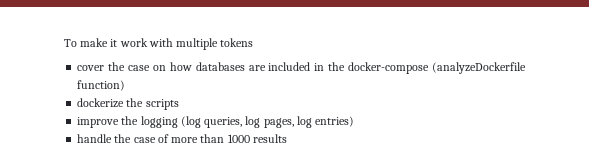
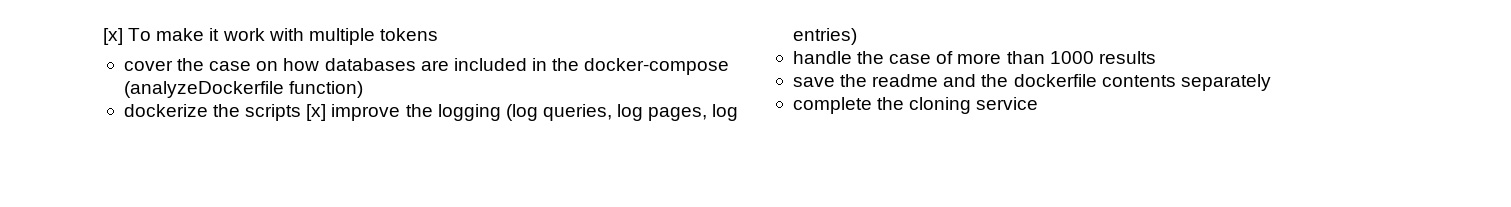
(64, 43) none -> [103,28,123,45] [x]
(179, 104) // -> [306,104,327,121] [x]
(287, 138) none -> [792,74,1271,91] [792,97,1039,114] // save the readme and the dockerfile contents separately // complete the cloning service

